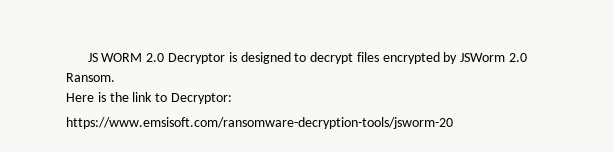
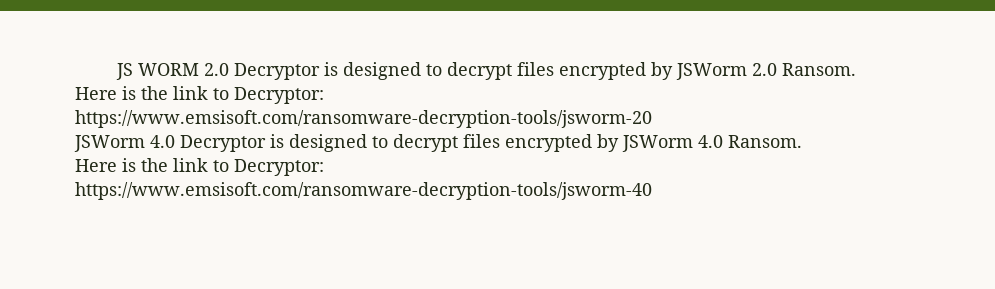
(453, 123) none -> [74,134,802,152] [75,158,324,176] [75,182,652,200] // JSWorm 4.0 Decryptor is designed to decrypt files encrypted by JSWorm 4.0 Ransom. // Here is the link to Decryptor: // https://www.emsisoft.com/ransomware-decryption-tools/jsworm-40

